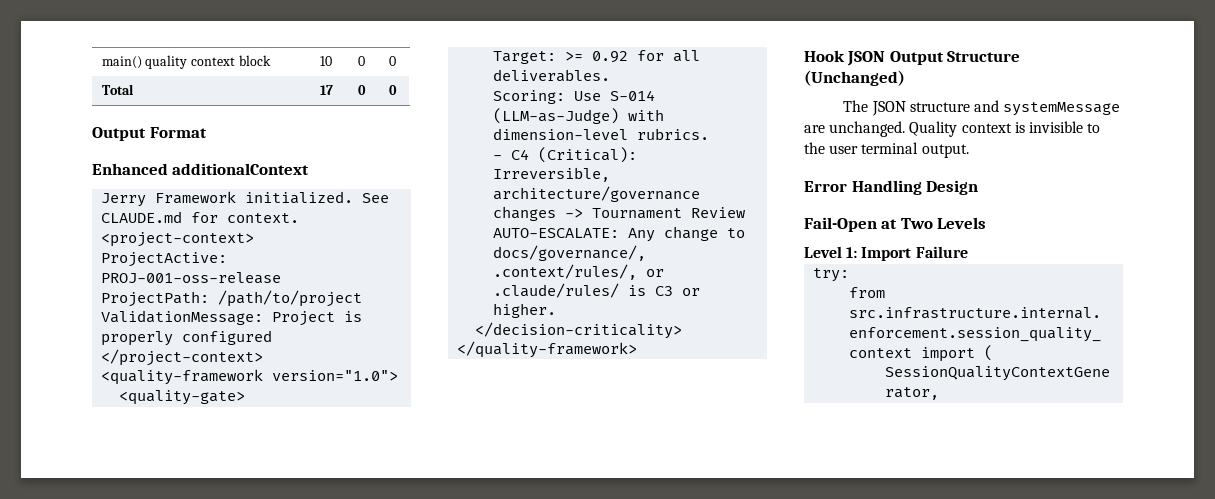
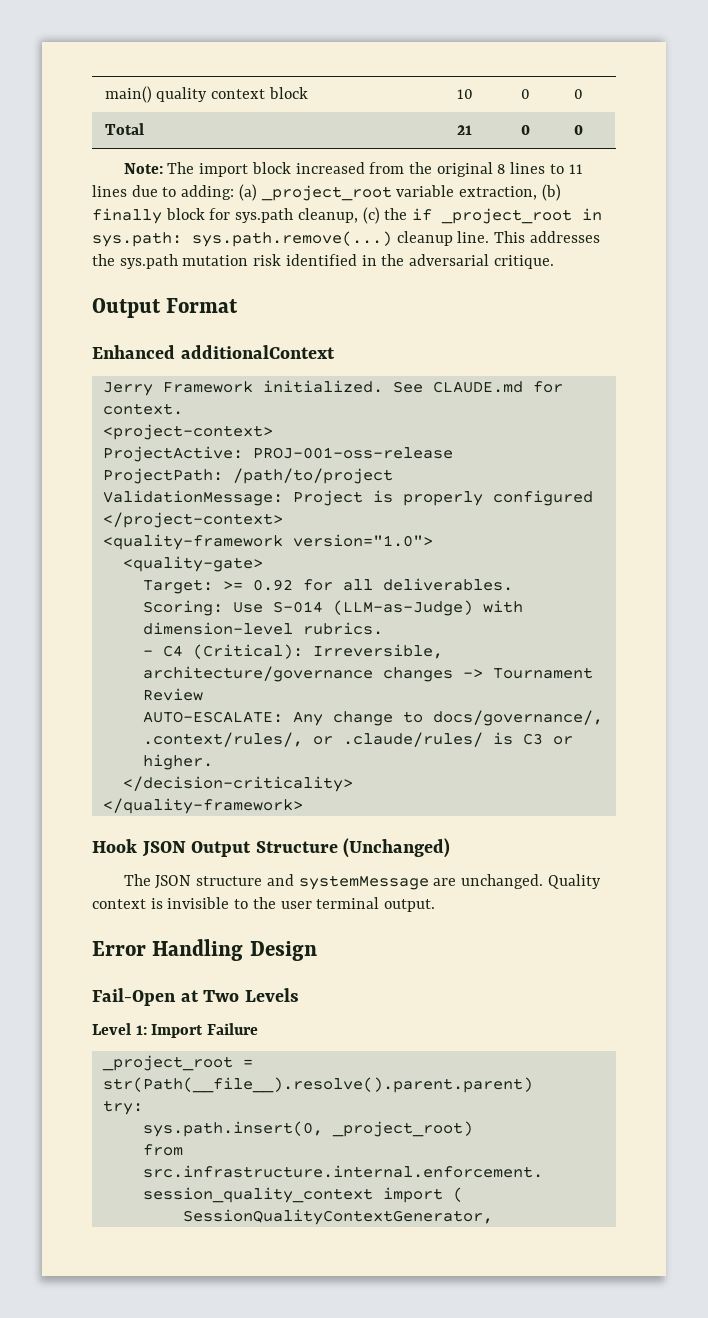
[319,85,333,95] [357,85,366,95] [388,85,397,95] 17 | 0 | 0 -> [456,125,472,135] [520,125,530,135] [573,125,583,135] [123,162,583,177] [92,184,561,201] [92,207,603,224] [92,231,600,247] [92,254,554,269] 21 | 0 | 0 // Note: The import block increased from the original 8 lines to 11 lines due to adding: (a) _project_root variable extraction, (b) finally block for sys.path cleanup, (c) the if _project_root in sys.path: sys.path.remove(...) cleanup line. This addresses the sys.path mutation risk identified in the adversarial critique.
(968, 252) none -> [101,1055,253,1071] [102,1077,533,1093] // _project_root = str(Path(__file__).resolve().parent.parent)
(850, 275) none -> [142,1121,473,1137] // sys.path.insert(0, _project_root)

